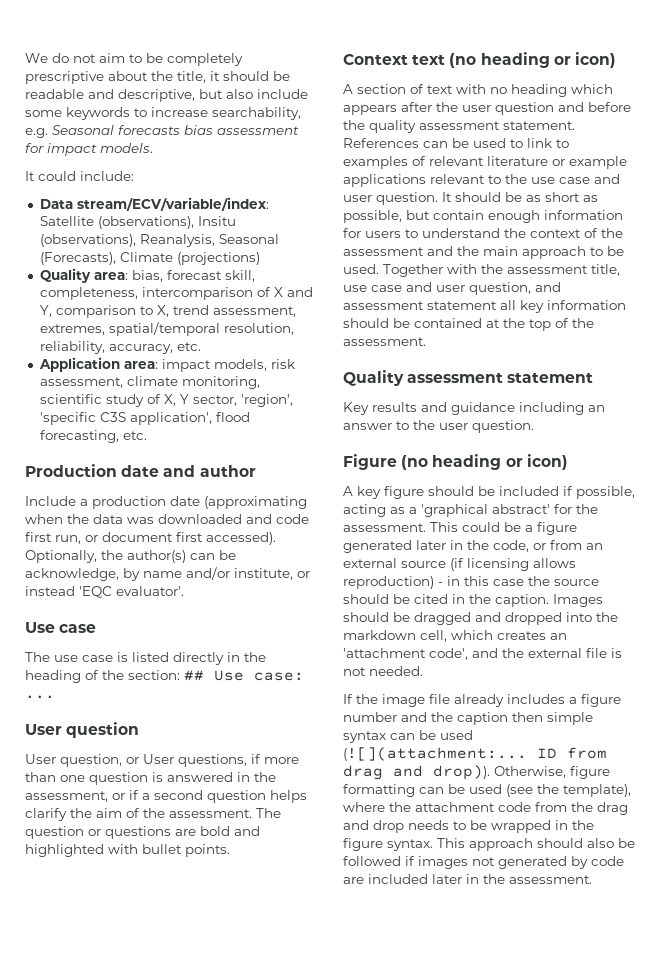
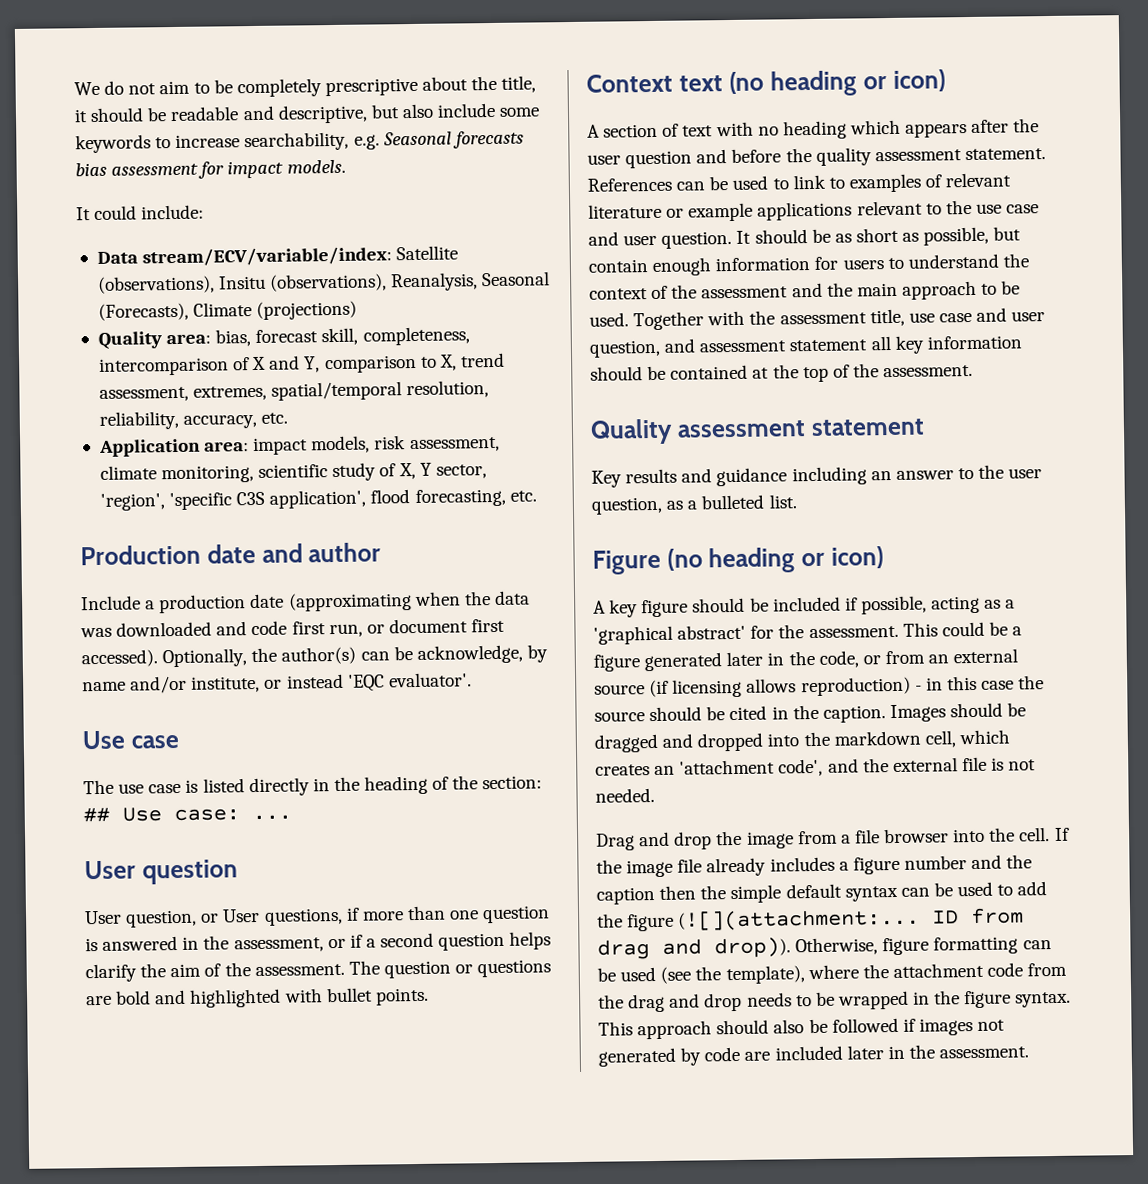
[472,420,534,433] question. -> [591,494,797,515] question, as a bulleted list.
(423, 671) none -> [596,827,1051,851] Drag and drop the image from a file browser into the cell.
[547,712,593,725] simple -> [700,883,842,904] the simple default
(473, 735) none -> [997,881,1048,896] [597,913,675,932] to add the figure

